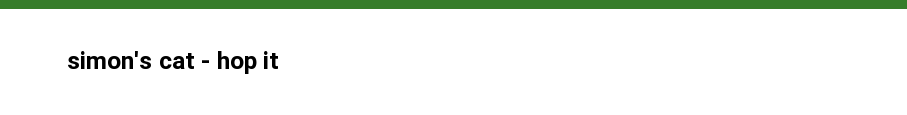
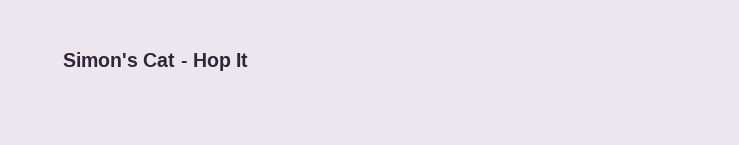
[67,51,280,74] simon's cat - hop it -> [63,52,249,71] Simon's Cat - Hop It

